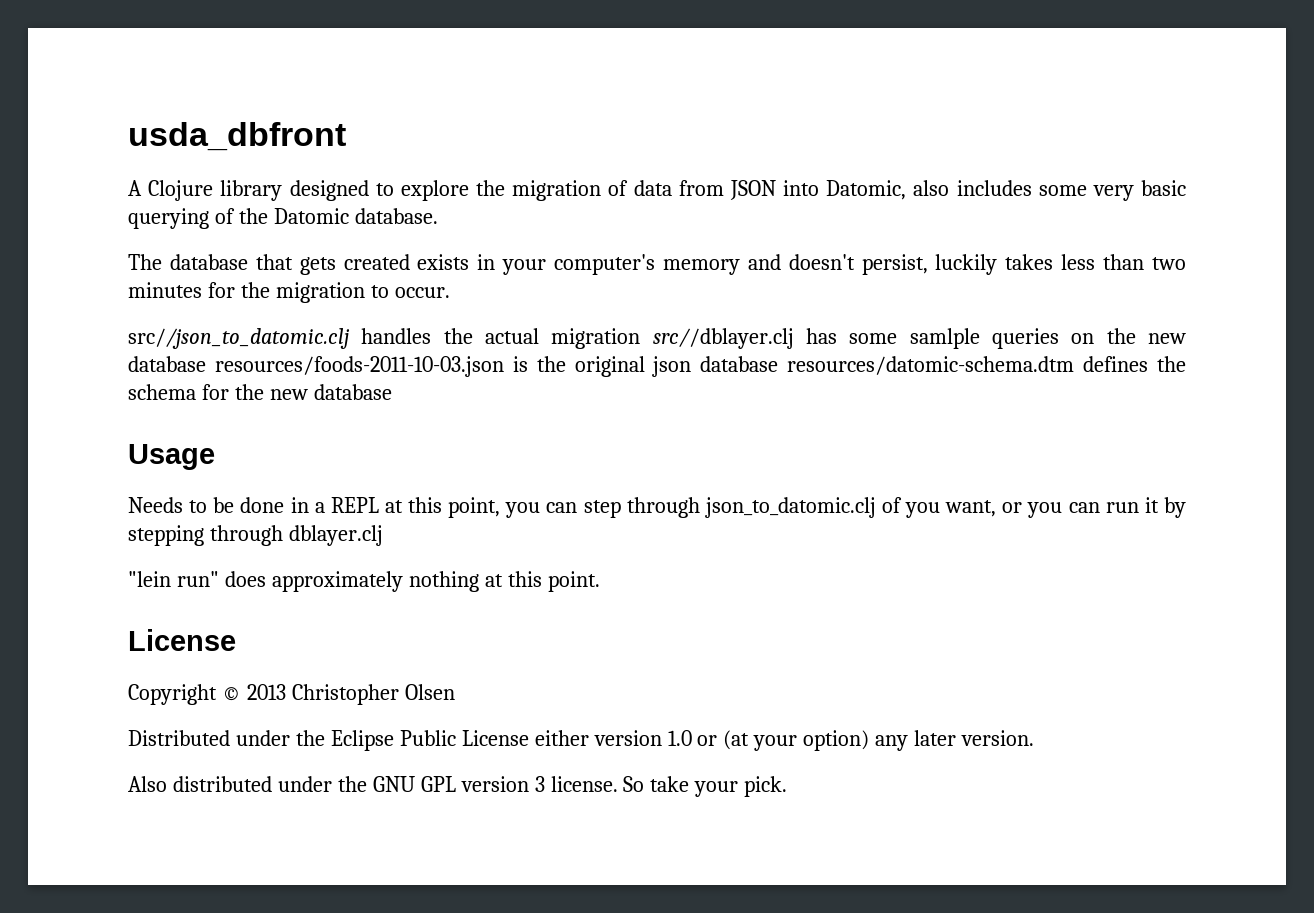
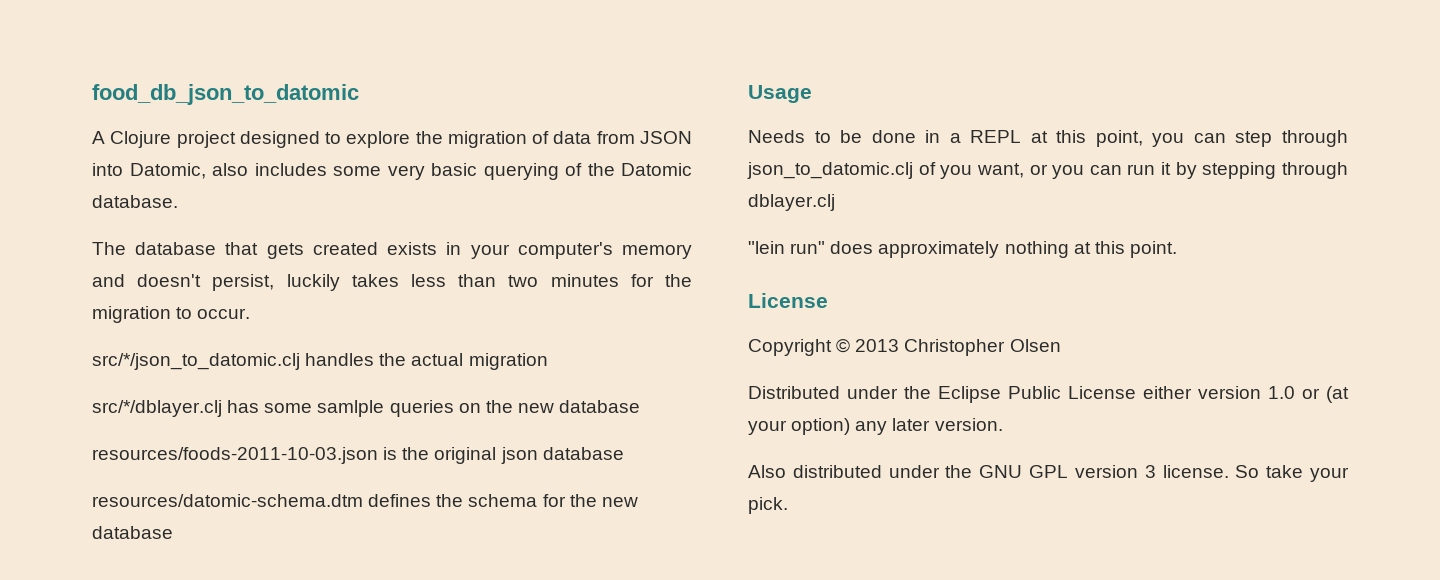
[128,122,346,151] usda_dbfront -> [92,84,359,105] food_db_json_to_datomic
[220,180,283,201] library -> [176,131,236,148] project
[128,328,350,349] src//json_to_datomic.clj -> [92,353,300,370] src/*/json_to_datomic.clj
[652,328,794,349] src//dblayer.clj -> [92,400,222,417] // src/*/dblayer.clj
(206, 364) none -> (641, 406) //
(779, 364) none -> (624, 453) //

